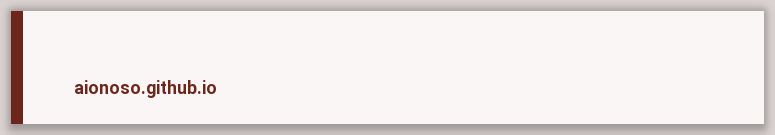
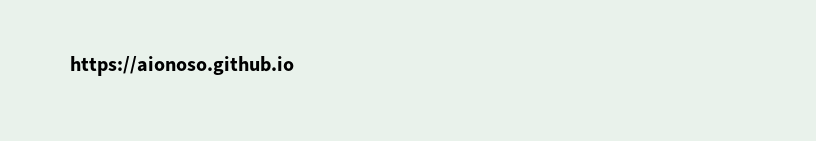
[74,80,217,98] aionoso.github.io -> [70,56,294,76] https://aionoso.github.io

